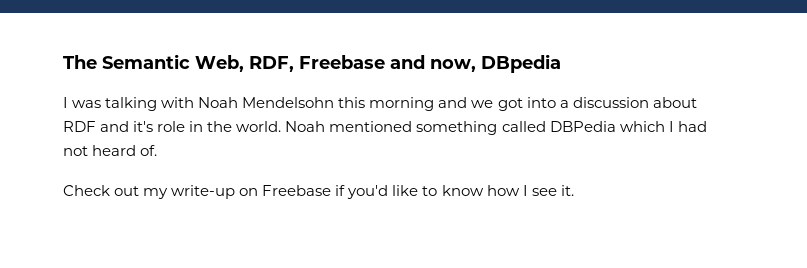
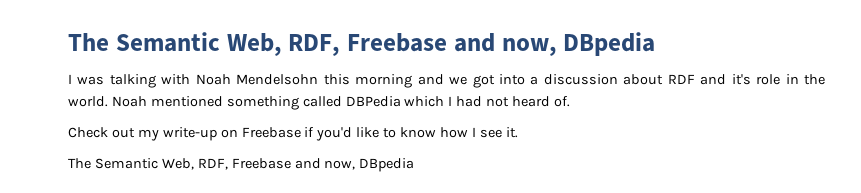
(574, 190) none -> [68,158,415,172] // The Semantic Web, RDF, Freebase and now, DBpedia

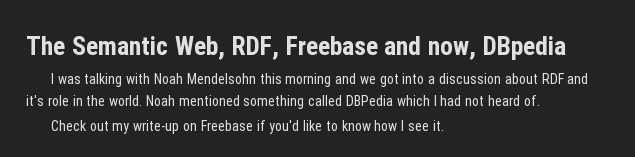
[68,158,415,172] // The Semantic Web, RDF, Freebase and now, DBpedia -> (444, 125) none

